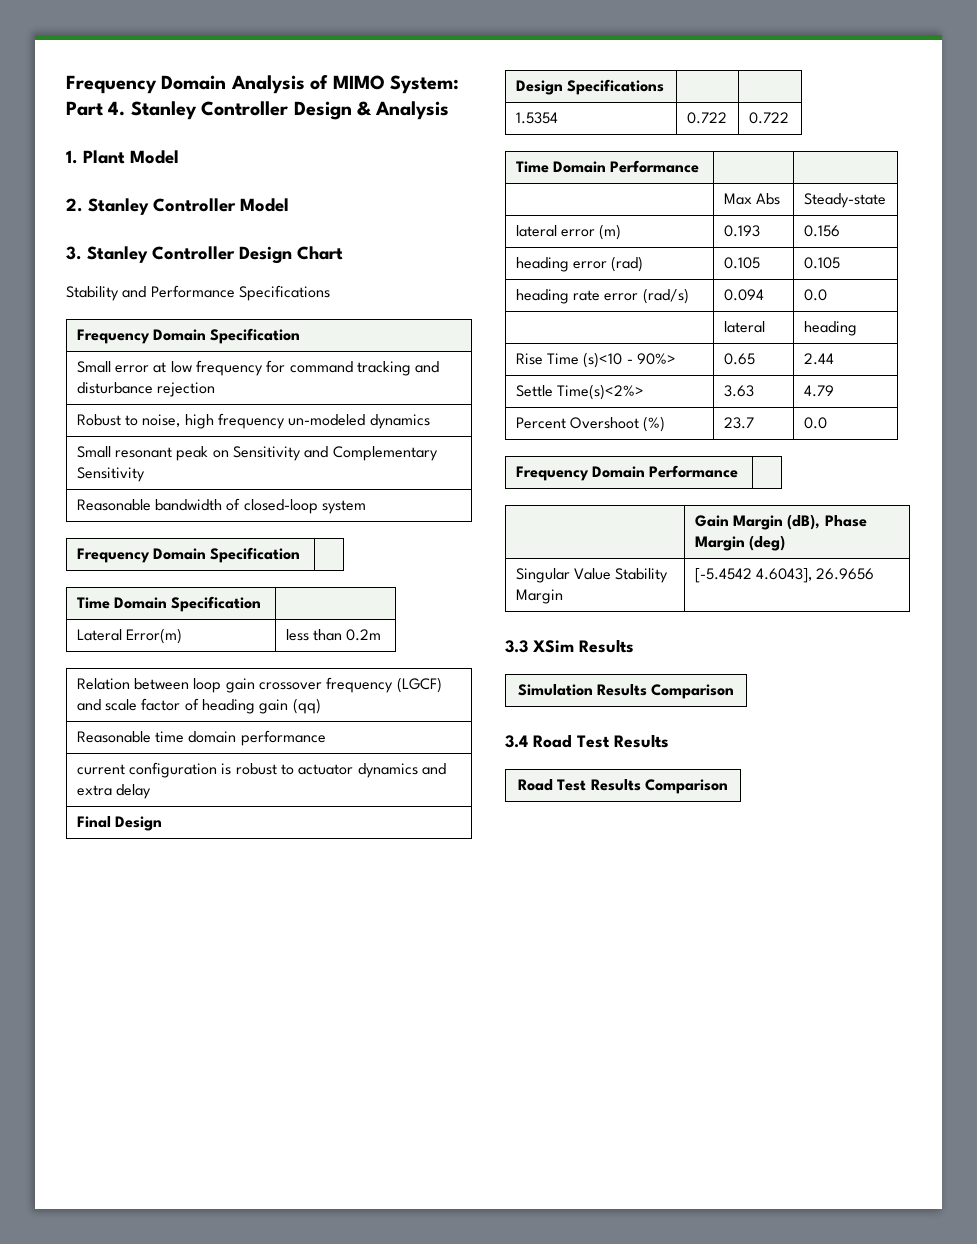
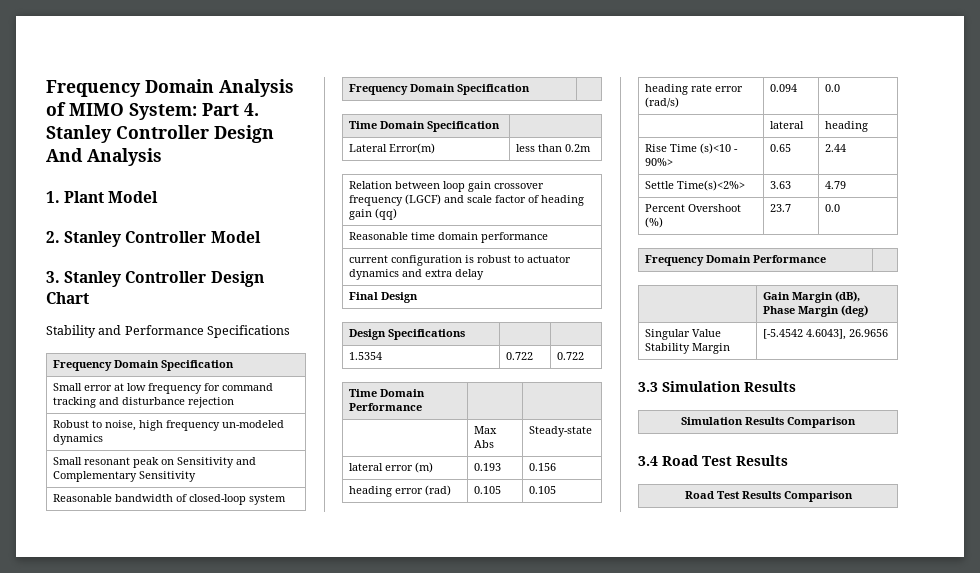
[357,101,372,116] & -> [46,148,83,162] And
[533,640,574,653] XSim -> [662,381,740,392] Simulation

